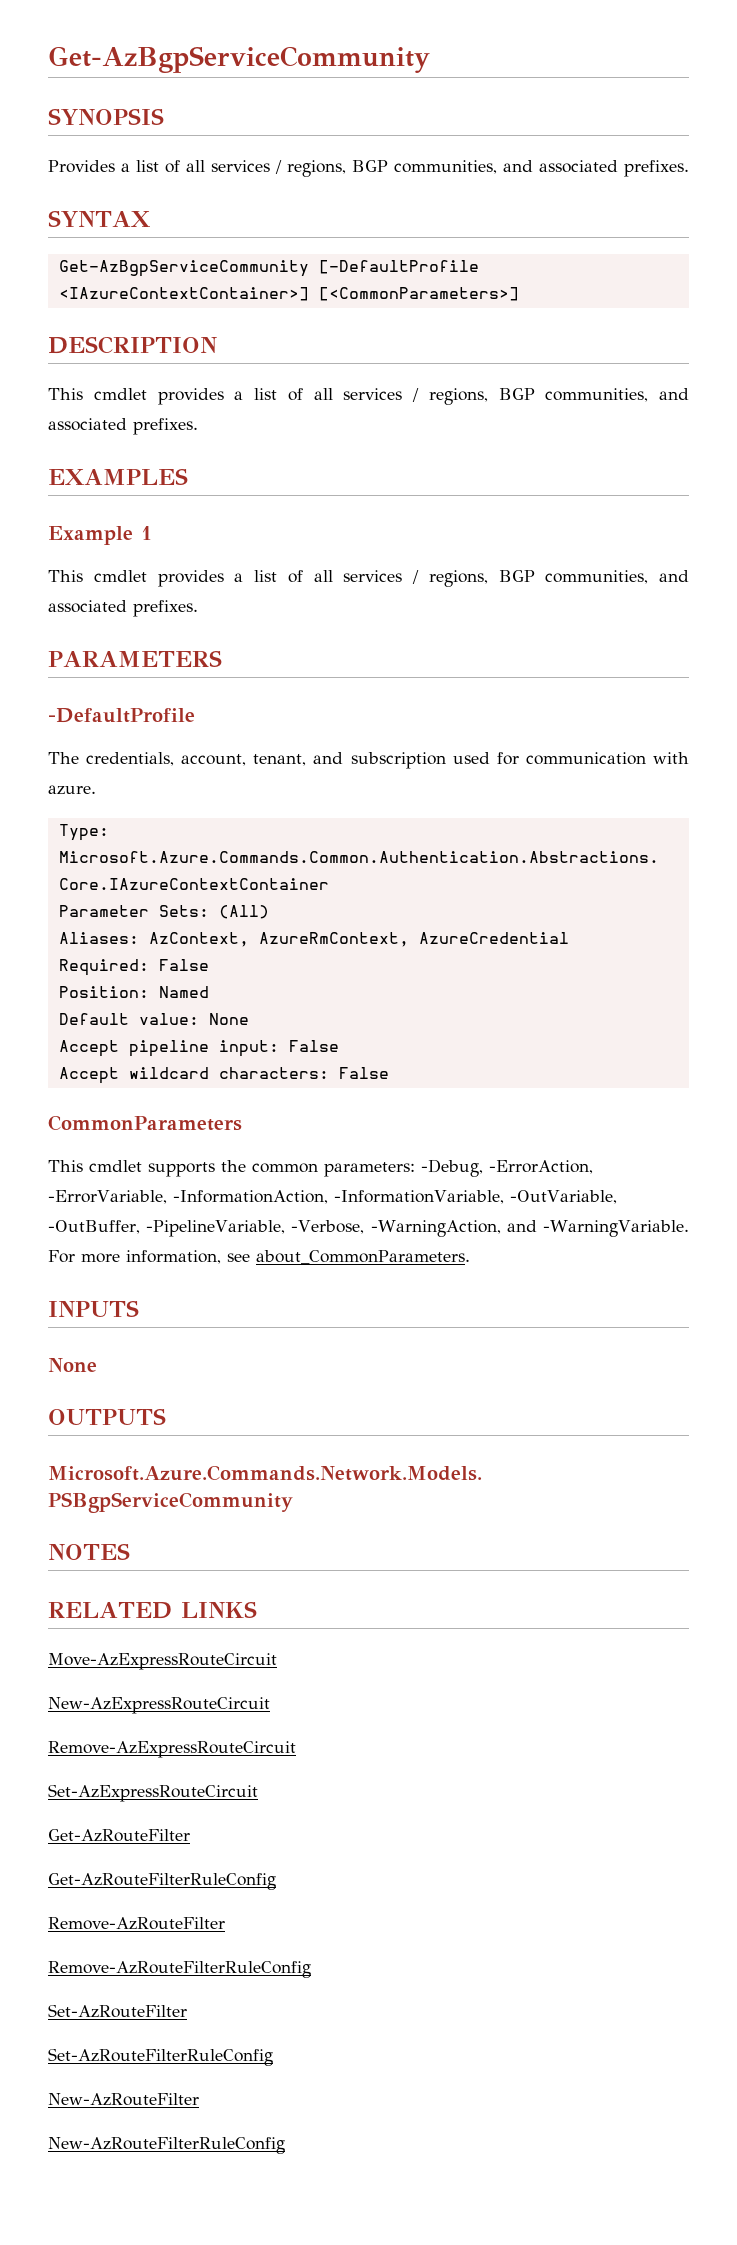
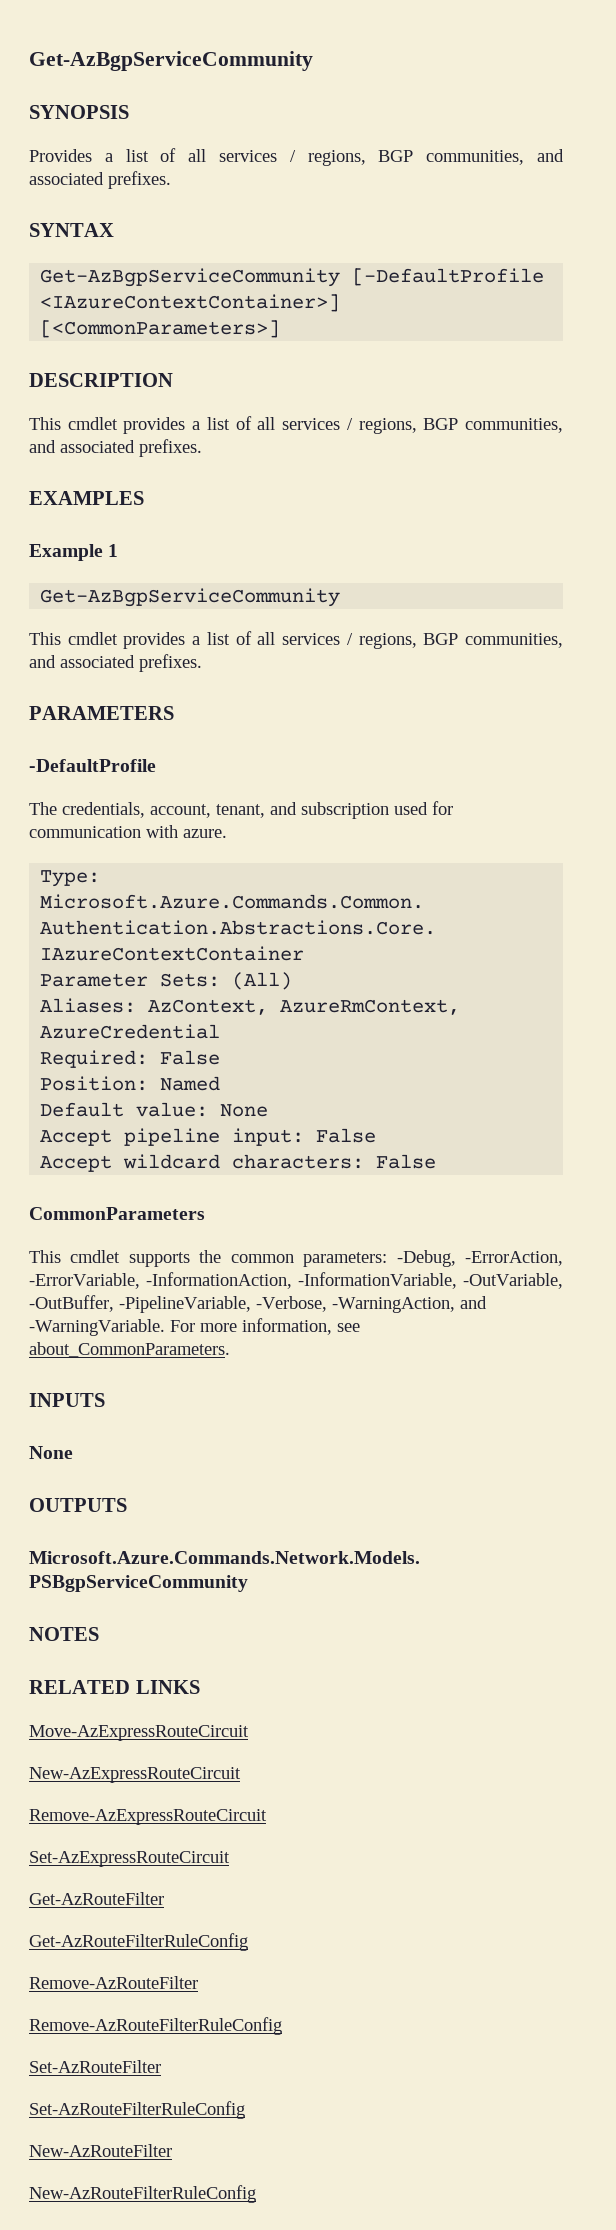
(152, 533) none -> [40,588,341,607] // Get-AzBgpServiceCommunity

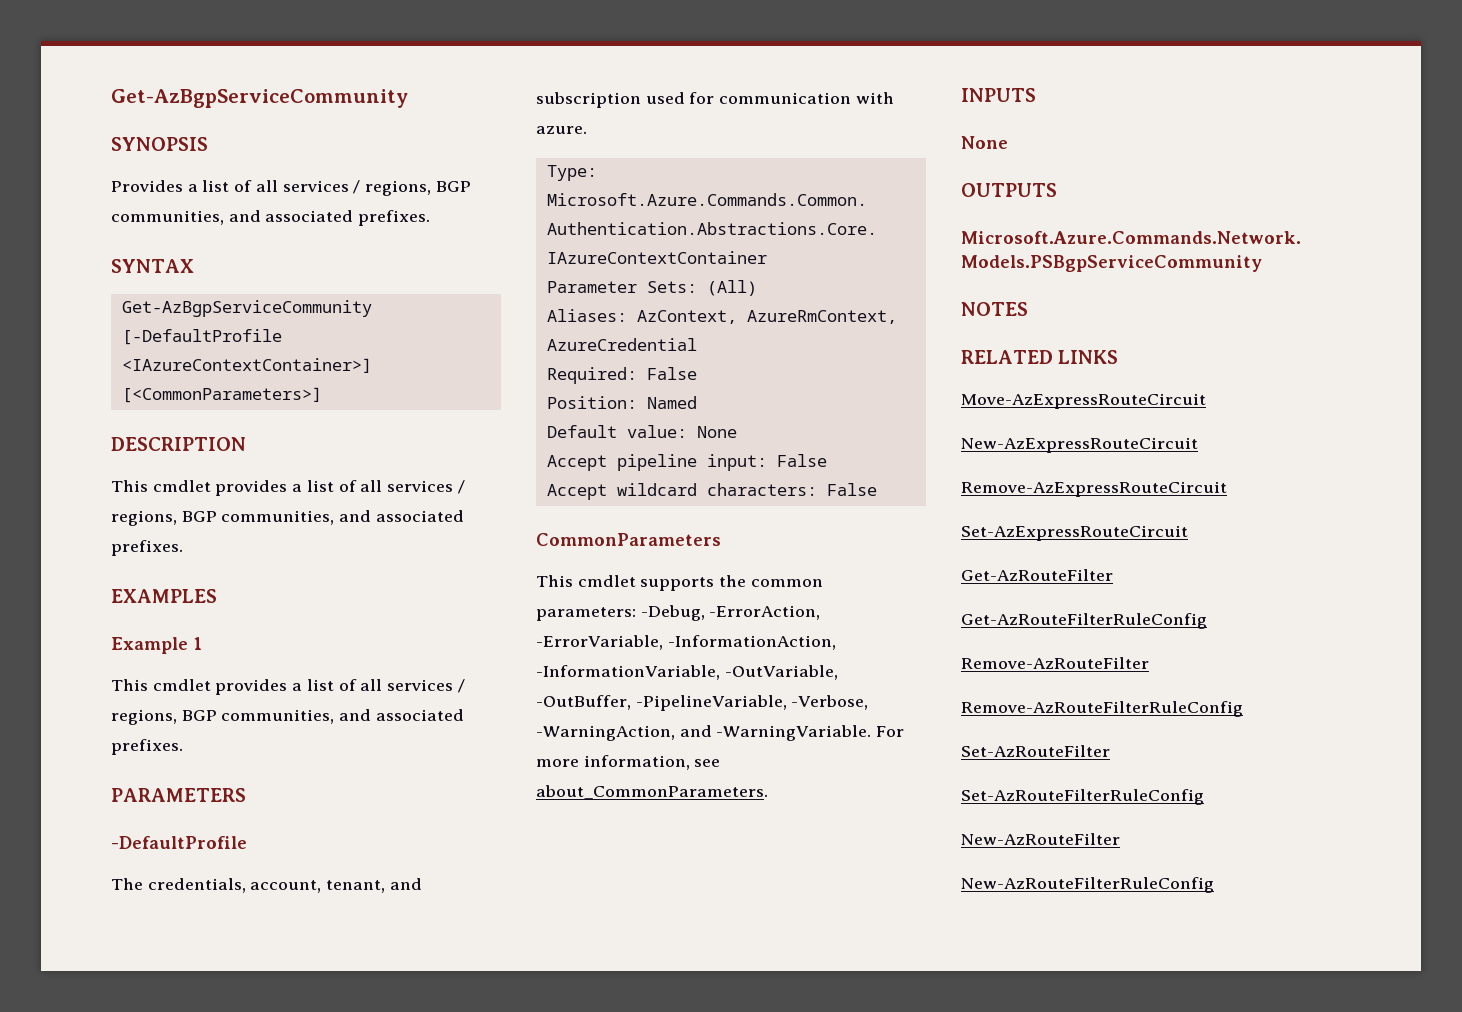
[40,588,341,607] // Get-AzBgpServiceCommunity -> (202, 643) none

